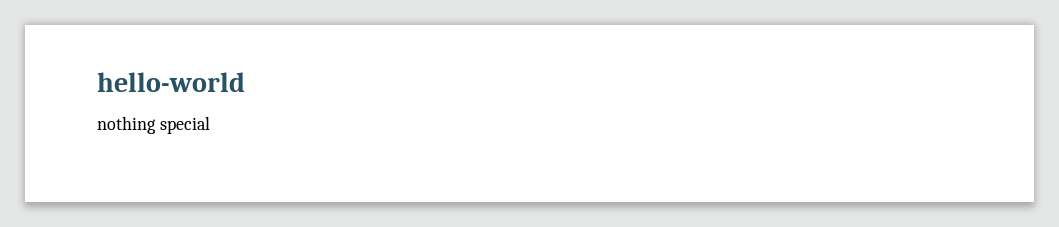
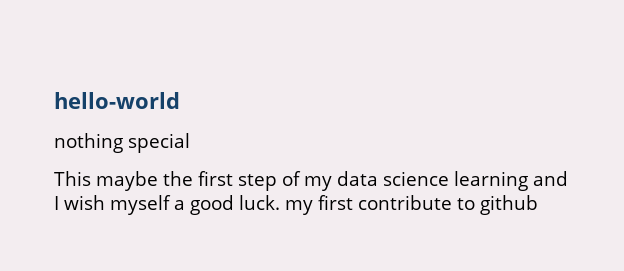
(210, 125) none -> [54,171,568,191] [54,195,538,215] // This maybe the first step of my data science learning and I wish myself a good luck. my first contribute to github

